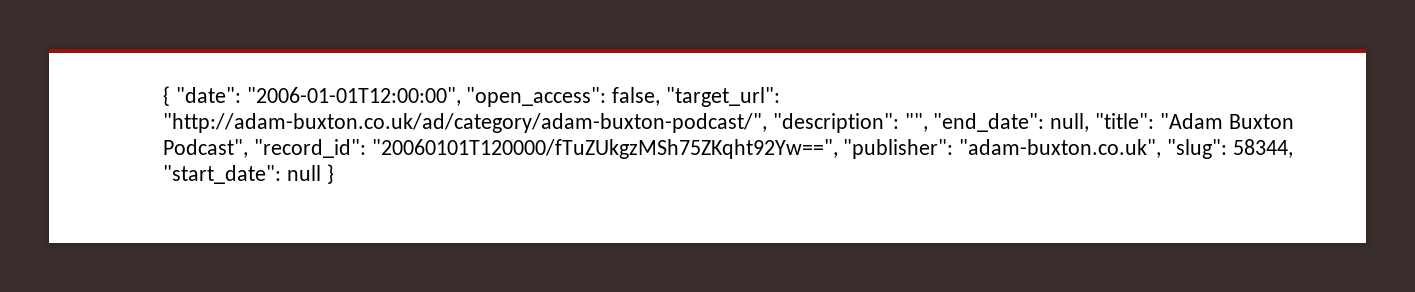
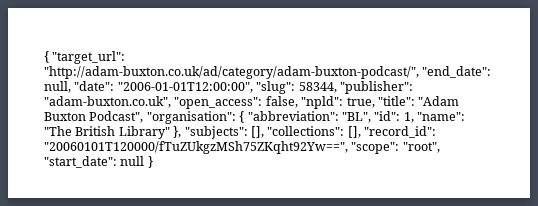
[163,86,781,107] [163,113,1294,133] [163,139,1293,159] { "date": "2006-01-01T12:00:00", "open_access": false, "target_url": "http://adam-buxton.co.uk/ad/category/adam-buxton-podcast/", "description": "", "end_date": null, "title": "Adam Buxton Podcast", "record_id": "20060101T120000/fTuZUkgzMSh75ZKqht92Yw==", "publisher": "adam-buxton.co.uk", "slug": 58344, -> [44,51,126,64] [44,66,492,79] [44,81,413,94] [44,96,460,109] [44,111,465,124] [44,126,436,139] [44,141,440,154] { "target_url": "http://adam-buxton.co.uk/ad/category/adam-buxton-podcast/", "end_date": null, "date": "2006-01-01T12:00:00", "slug": 58344, "publisher": "adam-buxton.co.uk", "open_access": false, "npld": true, "title": "Adam Buxton Podcast", "organisation": { "abbreviation": "BL", "id": 1, "name": "The British Library" }, "subjects": [], "collections": [], "record_id": "20060101T120000/fTuZUkgzMSh75ZKqht92Yw==", "scope": "root",

